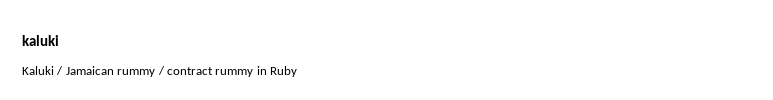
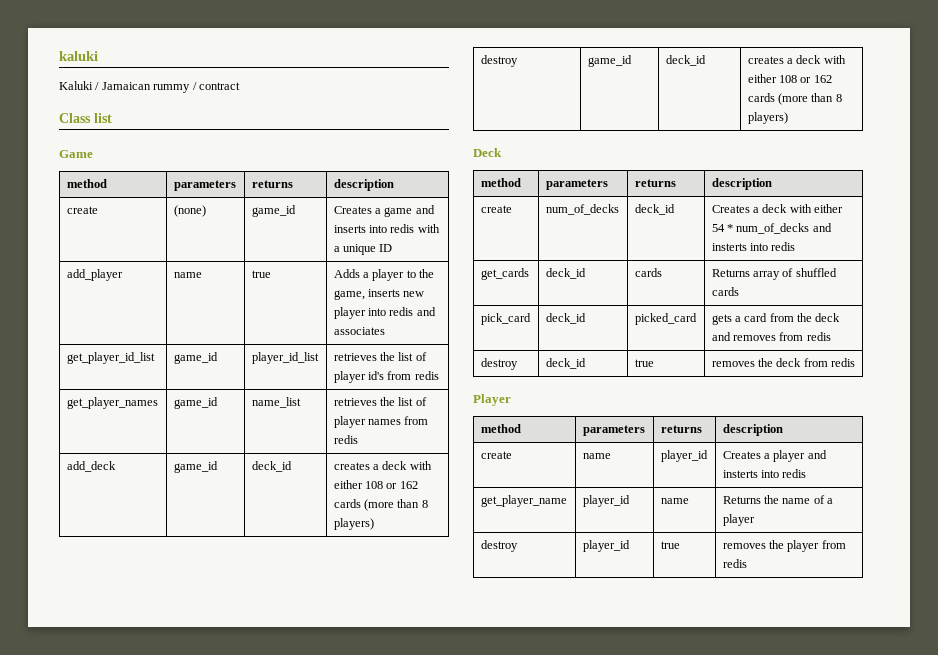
[215,66,297,77] rummy in Ruby -> [59,113,112,123] [59,150,93,158] [66,179,107,188] [173,180,236,191] [251,180,293,188] [333,179,394,191] [66,206,98,214] [173,205,206,217] [251,205,296,217] [333,205,435,217] [333,224,440,233] [333,244,393,255] [66,269,123,281] [173,272,202,278] [251,270,271,278] [333,269,435,281] [333,289,425,300] [333,307,436,319] [333,327,385,335] [66,352,155,364] [173,352,218,364] [251,352,319,364] [333,352,427,361] [333,371,439,383] [66,397,158,409] [173,397,218,409] [251,397,301,408] [333,397,427,406] [333,416,429,428] [333,435,358,444] [66,461,116,472] [173,461,218,473] [251,461,292,472] [333,461,432,470] [333,480,418,489] [333,499,428,511] [333,518,374,530] [480,55,518,67] [587,55,632,67] [665,55,706,66] [747,55,846,64] [747,74,832,83] [747,93,842,105] [747,112,788,124] [473,148,502,157] [480,178,521,187] [545,179,608,190] [634,179,676,187] [711,178,772,190] [480,205,512,213] [545,204,619,215] [634,204,675,215] [711,204,844,213] [711,223,832,234] [711,242,796,251] [480,268,529,280] [545,268,586,279] [634,268,662,277] [711,268,837,280] [711,287,739,296] [480,313,531,325] [545,313,586,324] [634,313,697,325] [711,313,841,325] [711,332,831,341] [480,358,518,370] [545,358,586,369] [634,359,654,367] [711,358,856,367] [473,394,511,406] [480,424,521,433] [582,425,645,436] [660,425,702,433] [722,424,783,436] [480,451,512,459] [582,453,611,459] [660,450,708,462] [722,450,827,462] [722,469,807,478] [480,495,567,507] [582,495,630,507] [660,498,689,504] [722,495,834,504] [722,514,755,526] [480,540,518,552] [582,540,630,552] [660,541,680,549] [722,540,846,552] [722,559,747,568] // Class list // Game // method | parameters | returns | description // create | (none) | game_id | Creates a game and inserts into redis with a unique ID // add_player | name | true | Adds a player to the game, inserts new player into redis and associates // get_player_id_list | game_id | player_id_list | retrieves the list of player id's from redis // get_player_names | game_id | name_list | retrieves the list of player names from redis // add_deck | game_id | deck_id | creates a deck with either 108 or 162 cards (more than 8 players) // destroy | game_id | deck_id | creates a deck with either 108 or 162 cards (more than 8 players) // Deck // method | parameters | returns | description // create | num_of_decks | deck_id | Creates a deck with either 54 * num_of_decks and insterts into redis // get_cards | deck_id | cards | Returns array of shuffled cards // pick_card | deck_id | picked_card | gets a card from the deck and removes from redis // destroy | deck_id | true | removes the deck from redis // Player // method | parameters | returns | description // create | name | player_id | Creates a player and insterts into redis // get_player_name | player_id | name | Returns the name of a player // destroy | player_id | true | removes the player from redis

